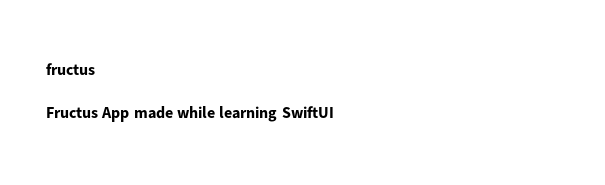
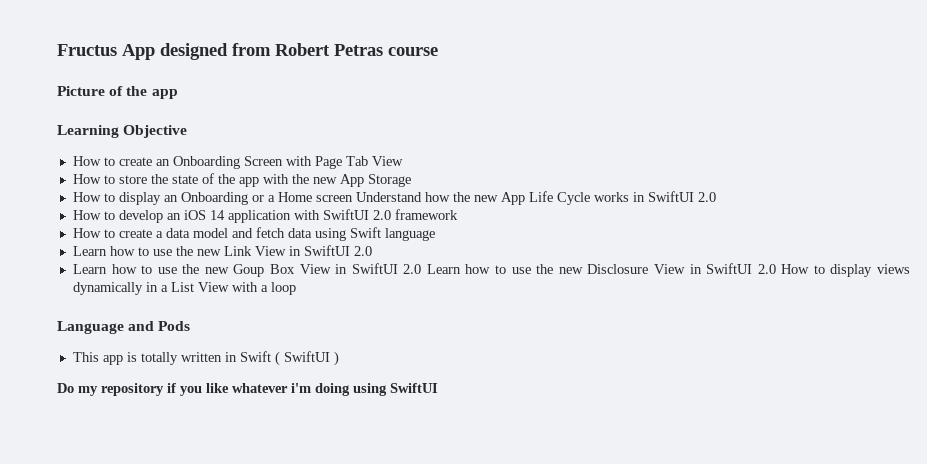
[46,63,95,75] fructus // -> (57, 50) none
[133,106,278,122] made while learning -> [160,43,438,60] [57,86,178,99] [57,125,188,138] [72,156,403,169] [72,173,411,187] [72,191,716,205] [72,209,458,223] [72,227,435,241] [72,245,372,256] [72,263,910,277] [72,282,296,295] [57,321,191,334] [72,351,339,366] [57,383,387,396] designed from Robert Petras course // Picture of the app // Learning Objective // How to create an Onboarding Screen with Page Tab View // How to store the state of the app with the new App Storage // How to display an Onboarding or a Home screen Understand how the new App Life Cycle works in SwiftUI 2.0 // How to develop an iOS 14 application with SwiftUI 2.0 framework // How to create a data model and fetch data using Swift language // Learn how to use the new Link View in SwiftUI 2.0 // Learn how to use the new Goup Box View in SwiftUI 2.0 Learn how to use the new Disclosure View in SwiftUI 2.0 How to display views dynamically in a List View with a loop // Language and Pods // This app is totally written in Swift ( SwiftUI ) // Do my repository if you like whatever i'm doing using

